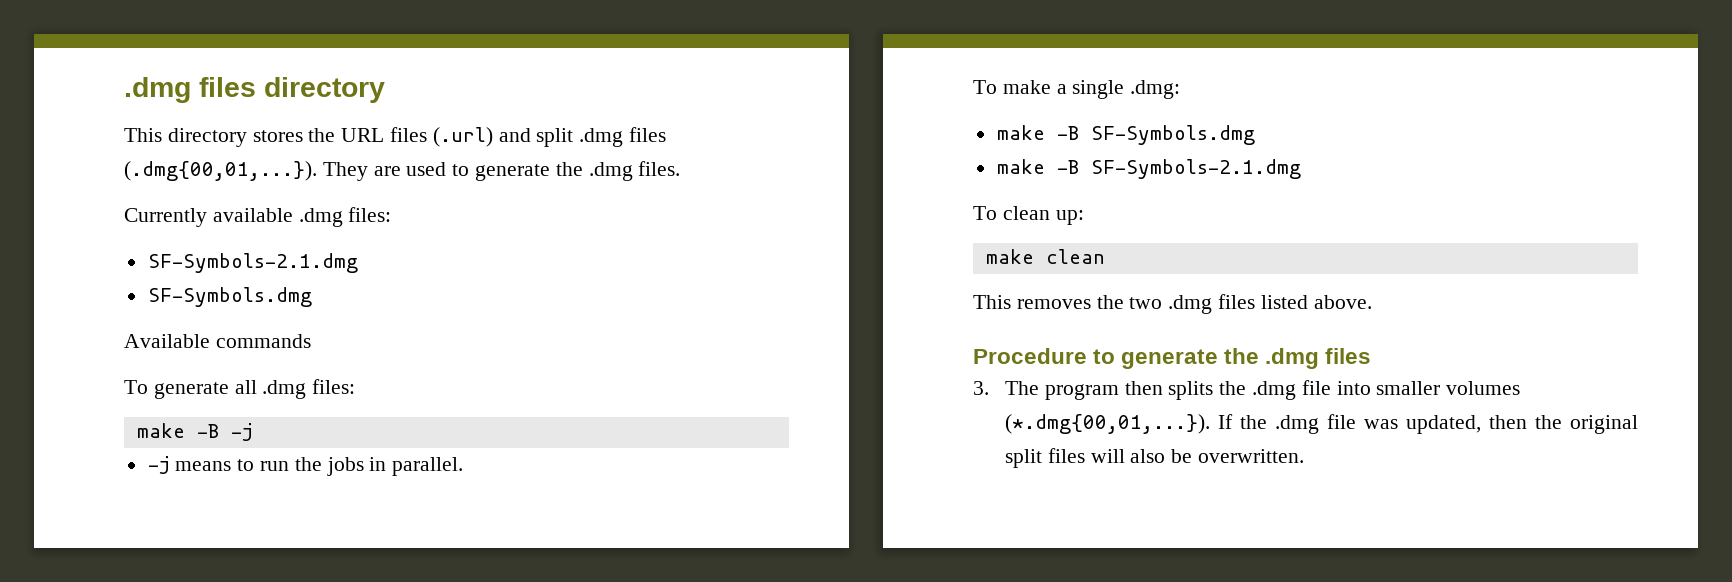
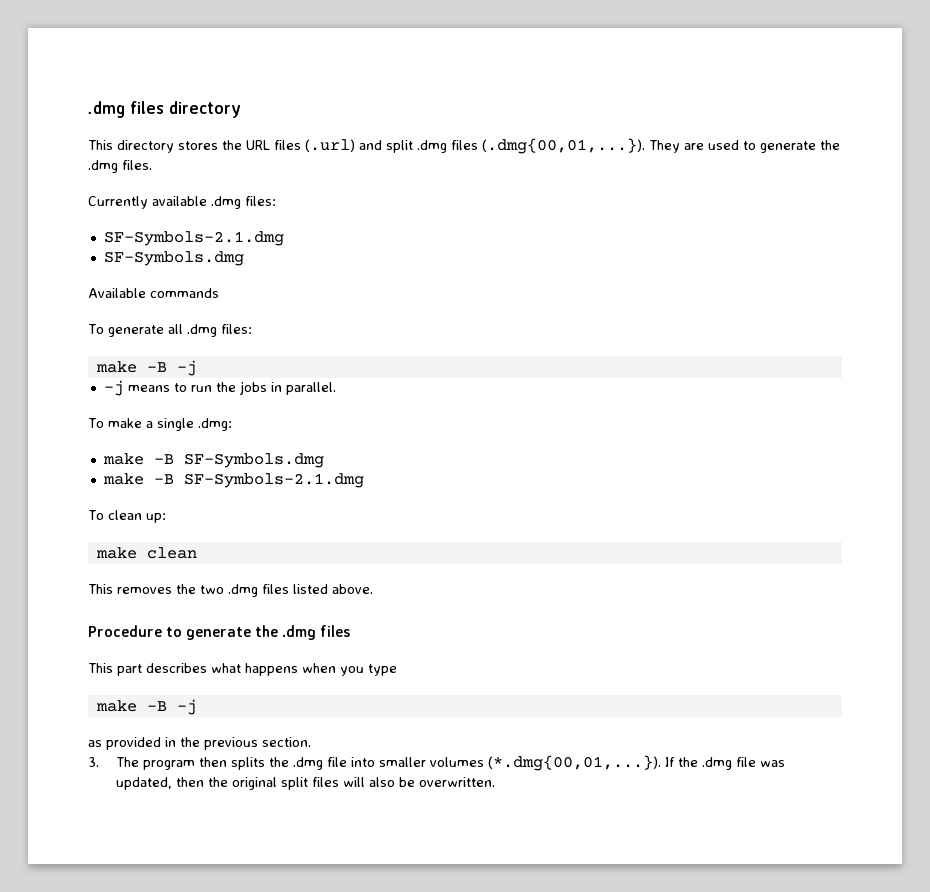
(1372, 356) none -> [88,663,397,676] [95,699,197,715] [88,737,311,750] // This part describes what happens when you type // make -B -j // as provided in the previous section.

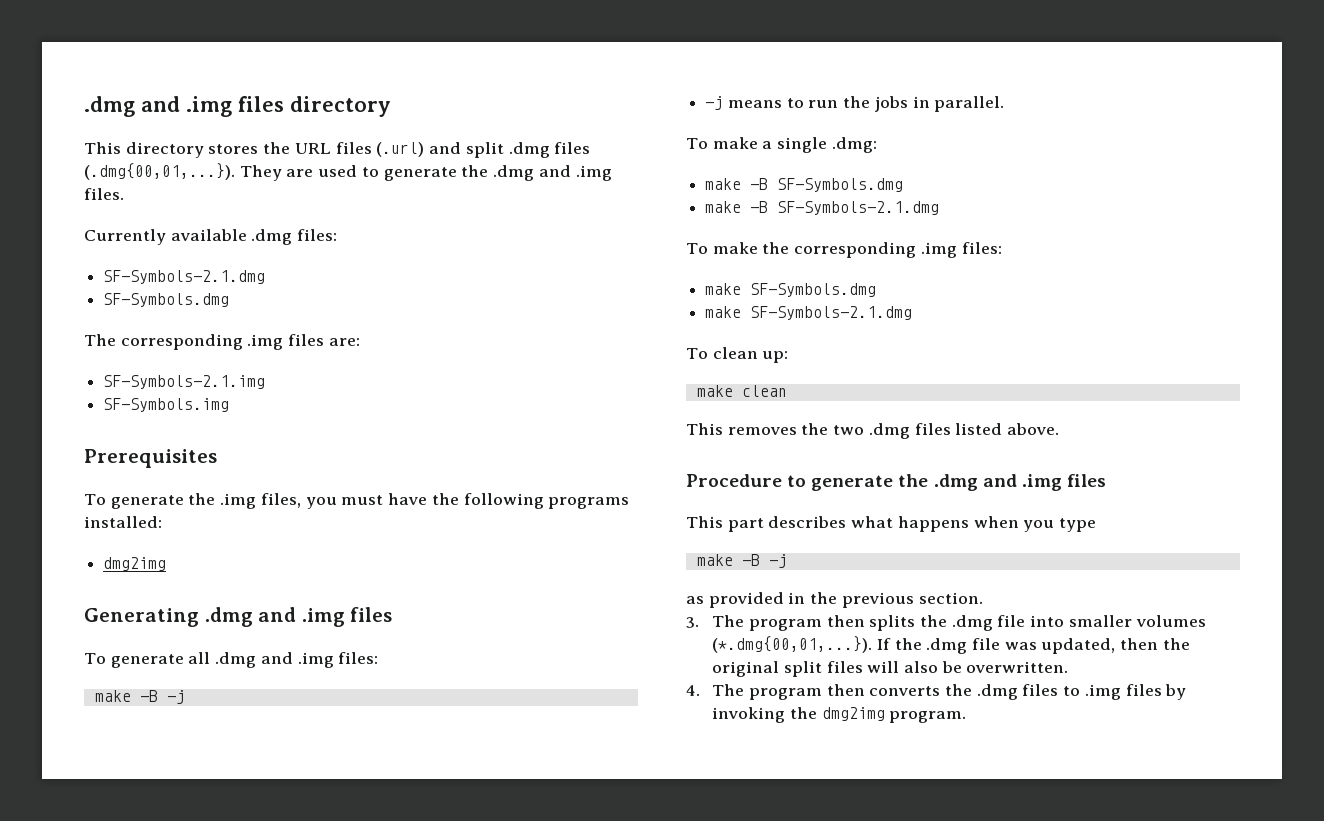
[88,101,125,118] .dmg -> [84,96,232,117] .dmg and .img
(118, 166) none -> [538,165,612,181] and .img
[88,288,219,298] Available commands -> [84,334,360,350] [103,375,266,389] [103,398,230,412] [84,449,217,468] [84,493,630,509] [84,516,162,528] [103,557,167,571] [84,607,393,627] The corresponding .img files are: // SF-Symbols-2.1.img // SF-Symbols.img // Prerequisites // To generate the .img files, you must have the following programs installed: // dmg2img // Generating .dmg and .img files
(217, 330) none -> [260,652,334,668] and .img
(364, 480) none -> [686,242,1002,258] [705,283,877,297] [705,306,913,320] // To make the corresponding .img files: // make SF-Symbols.dmg // make SF-Symbols-2.1.dmg
(317, 632) none -> [982,474,1062,491] and .img
(495, 782) none -> [686,684,1187,700] [712,707,967,723] // 4. The program then converts the .dmg files to .img files by invoking the dmg2img program.

